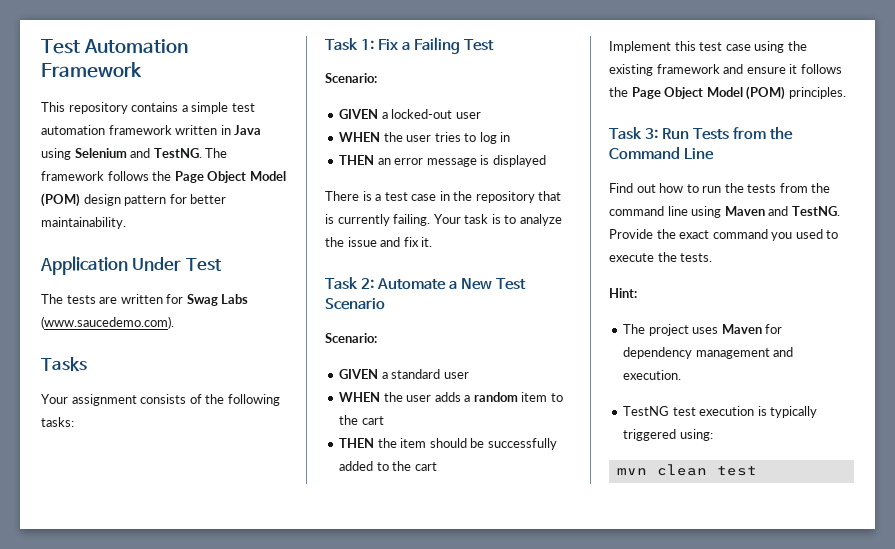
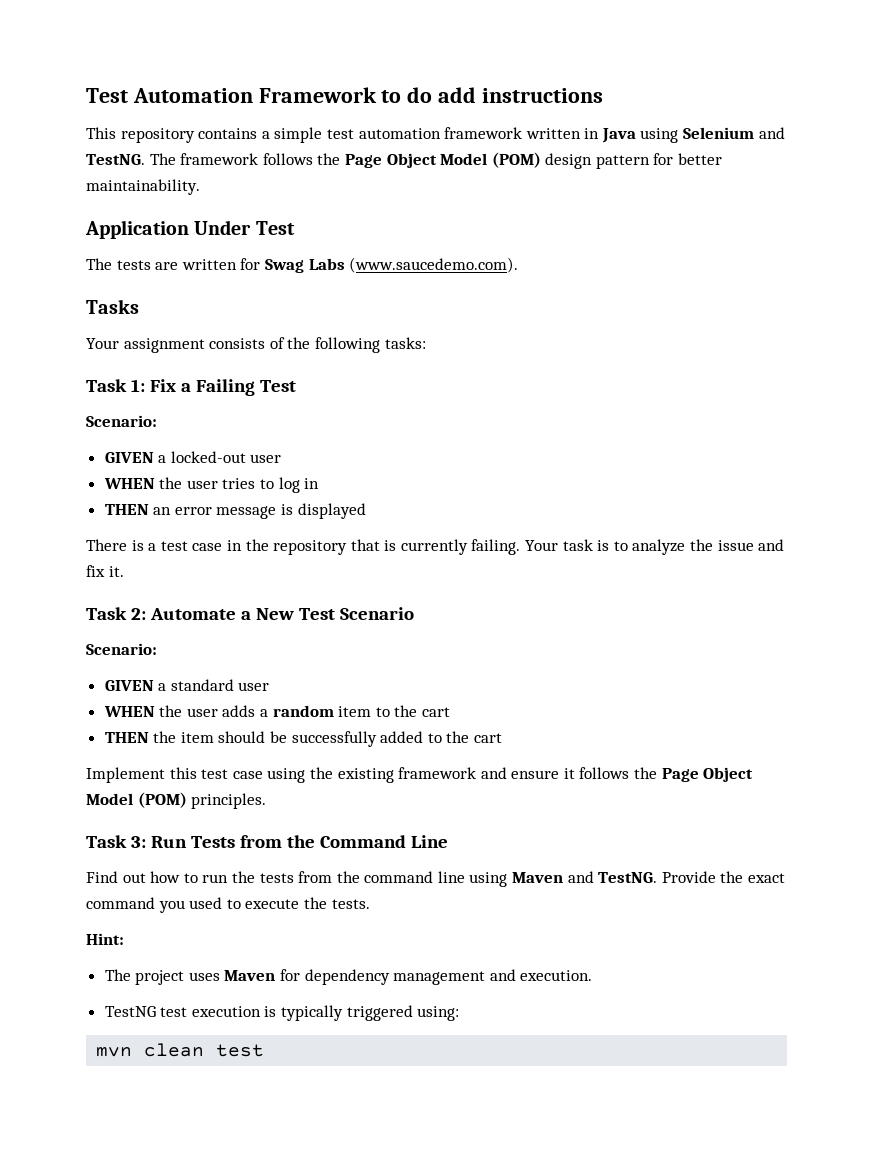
(142, 70) none -> [381,87,603,103] to do add instructions

